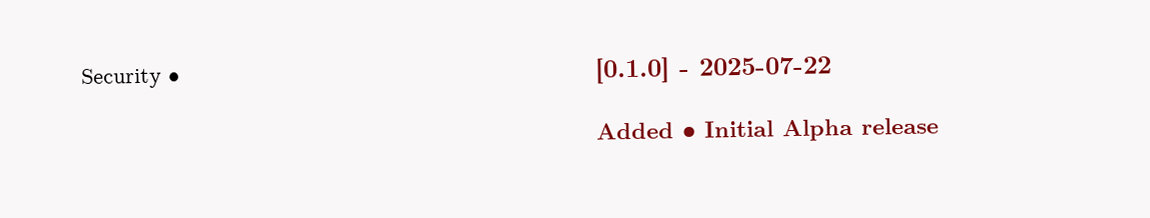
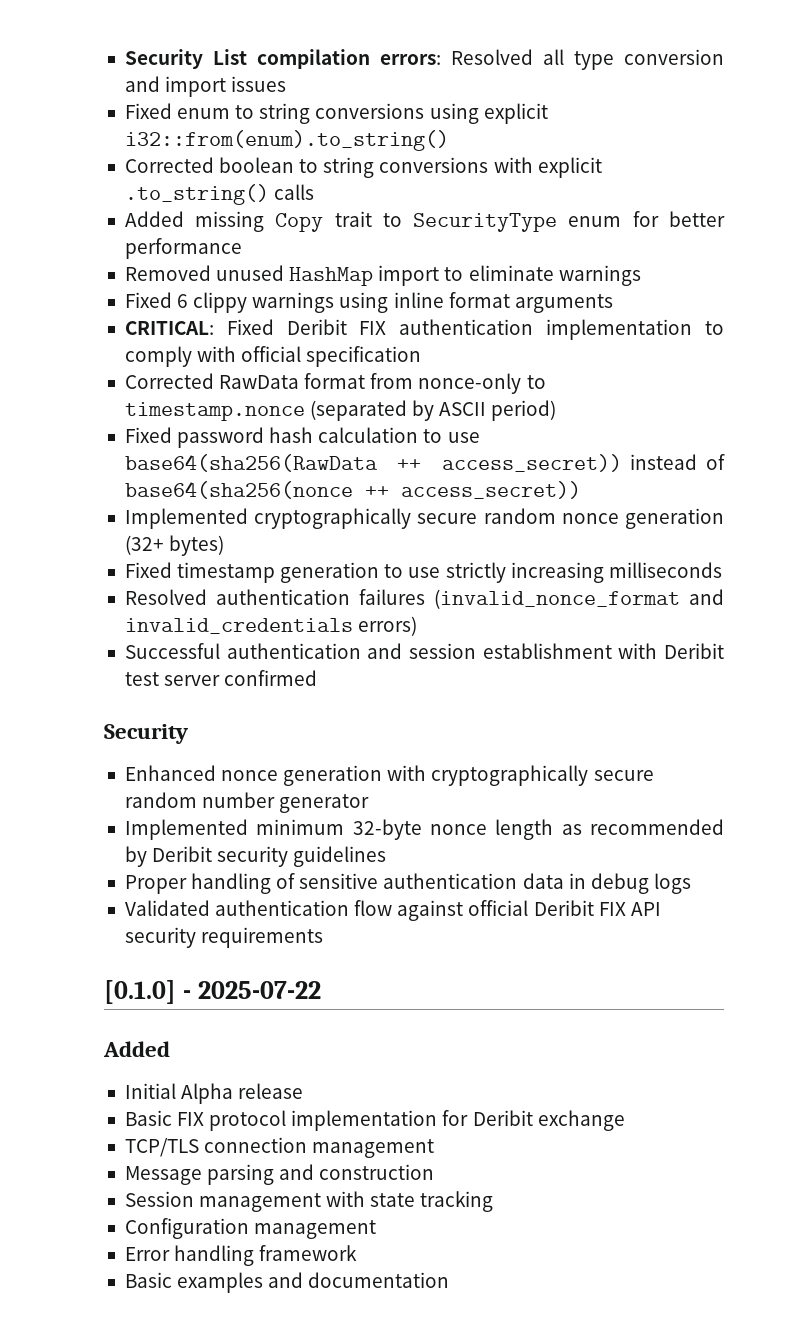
[81,67,180,90] Security • -> [124,49,725,70] [124,76,287,97] [124,103,548,124] [124,130,449,151] [124,157,602,178] [124,184,315,205] [124,211,726,232] [124,238,242,259] [124,265,641,286] [124,292,613,313] [124,319,725,340] [124,346,422,367] [124,373,546,394] [124,400,557,421] [124,427,480,448] [124,454,726,472] [124,481,581,499] [124,508,725,529] [124,535,225,556] [124,562,722,583] [124,589,725,609] [124,616,418,636] [124,643,725,659] [124,670,318,686] [104,724,188,744] [124,765,654,786] [124,792,370,813] [124,819,725,840] [124,846,387,867] [124,873,691,894] [124,900,661,921] [124,927,324,948] Security List compilation errors: Resolved all type conversion and import issues // Fixed enum to string conversions using explicit i32::from(enum).to_string() // Corrected boolean to string conversions with explicit .to_string() calls // Added missing Copy trait to SecurityType enum for better performance // Removed unused HashMap import to eliminate warnings // Fixed 6 clippy warnings using inline format arguments // CRITICAL: Fixed Deribit FIX authentication implementation to comply with official specification // Corrected RawData format from nonce-only to timestamp.nonce (separated by ASCII period) // Fixed password hash calculation to use base64(sha256(RawData ++ access_secret)) instead of base64(sha256(nonce ++ access_secret)) // Implemented cryptographically secure random nonce generation (32+ bytes) // Fixed timestamp generation to use strictly increasing milliseconds // Resolved authentication failures (invalid_nonce_format and invalid_credentials errors) // Successful authentication and session establishment with Deribit test server confirmed // Security // Enhanced nonce generation with cryptographically secure random number generator // Implemented minimum 32-byte nonce length as recommended by Deribit security guidelines // Proper handling of sensitive authentication data in debug logs // Validated authentication flow against official Deribit FIX API security requirements
[682,126,696,139] • -> (170, 1049) //
(939, 126) none -> [124,1110,625,1131] [124,1137,435,1158] [124,1164,435,1185] [124,1191,494,1212] [124,1218,377,1239] [124,1245,358,1266] [124,1272,450,1293] // Basic FIX protocol implementation for Deribit exchange // TCP/TLS connection management // Message parsing and construction // Session management with state tracking // Configuration management // Error handling framework // Basic examples and documentation

